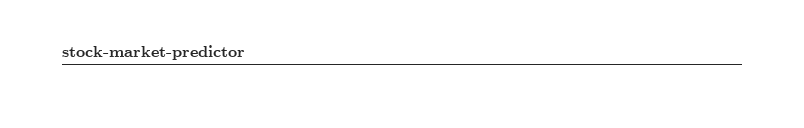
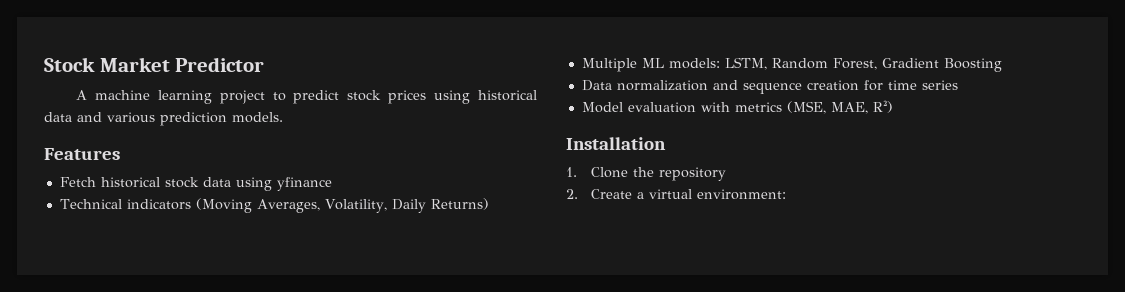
[62,45,245,60] stock-market-predictor -> [44,57,265,72] [75,90,537,104] [44,112,283,126] [44,148,120,160] [59,177,332,191] [59,198,489,213] [581,57,1002,72] [581,80,958,94] [581,100,893,114] [566,137,666,150] [566,167,727,181] [566,189,787,200] Stock Market Predictor // A machine learning project to predict stock prices using historical data and various prediction models. // Features // Fetch historical stock data using yfinance // Technical indicators (Moving Averages, Volatility, Daily Returns) // Multiple ML models: LSTM, Random Forest, Gradient Boosting // Data normalization and sequence creation for time series // Model evaluation with metrics (MSE, MAE, R²) // Installation // 1. Clone the repository // 2. Create a virtual environment:

